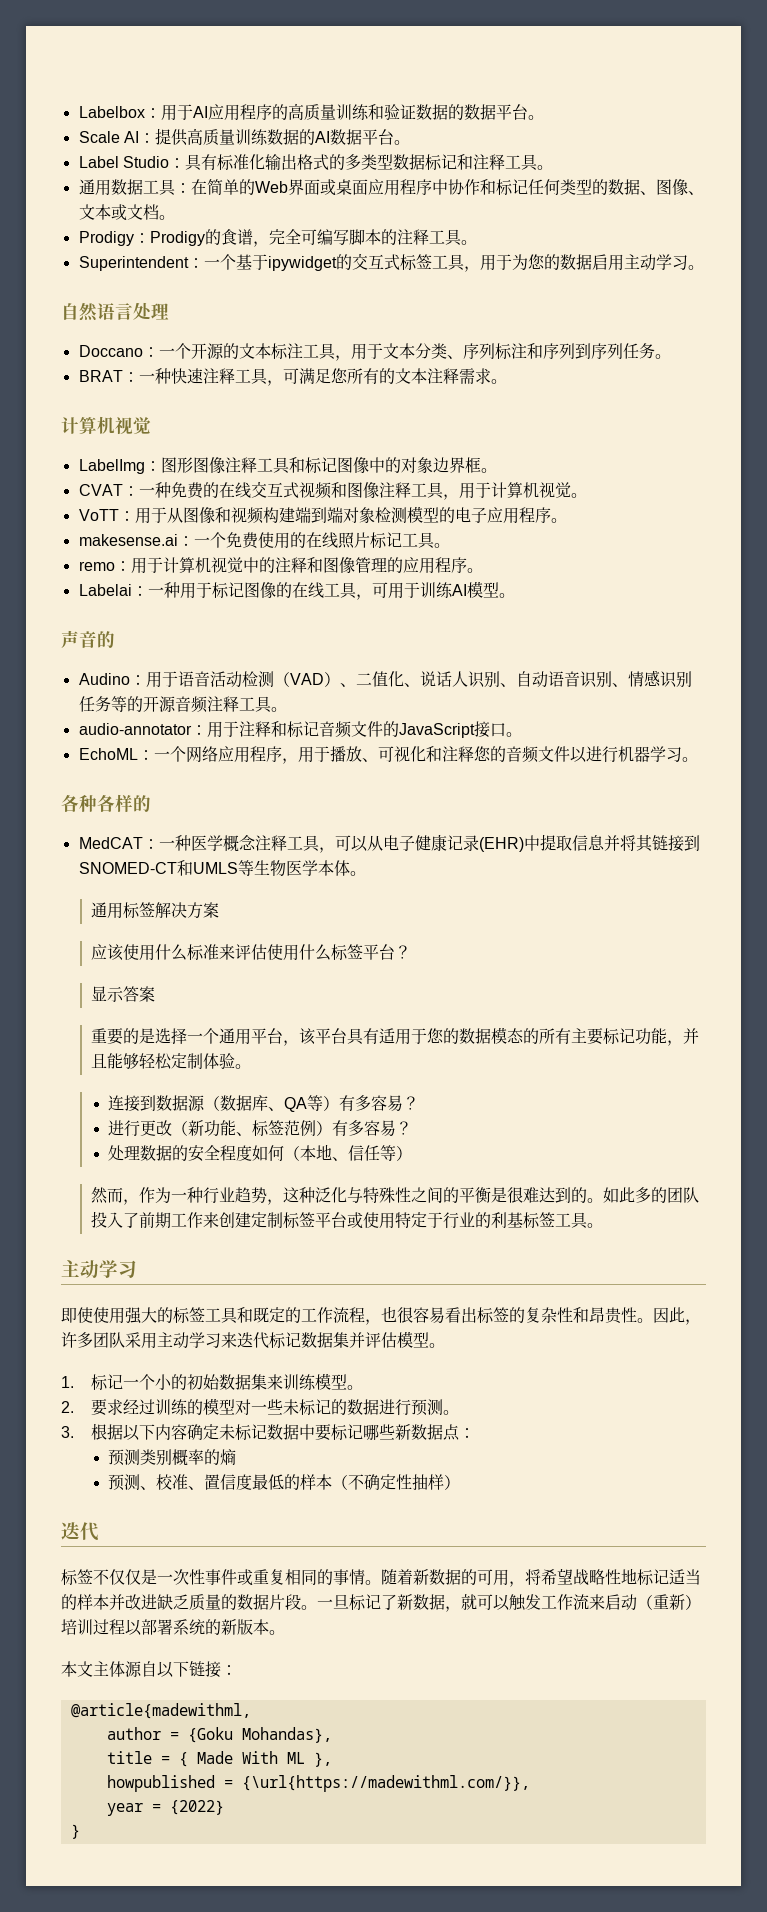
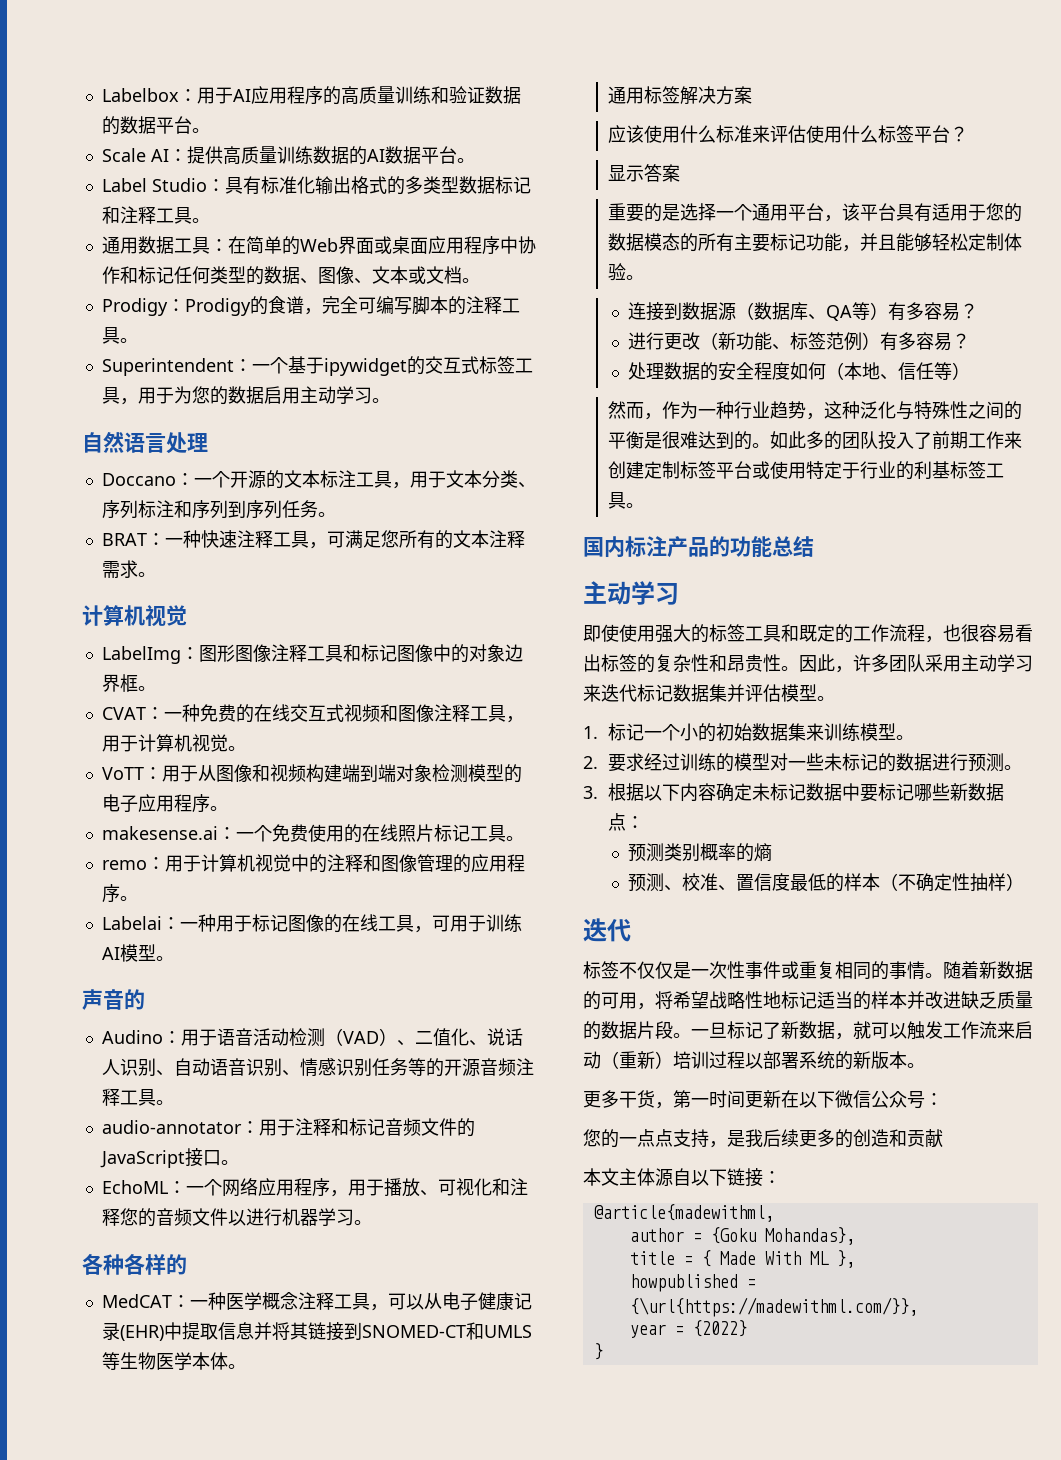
(603, 1225) none -> [583,536,814,558] // 国内标注产品的功能总结
(285, 1632) none -> [583,1090,943,1109] [583,1129,943,1148] // 更多干货，第一时间更新在以下微信公众号： // 您的一点点支持，是我后续更多的创造和贡献

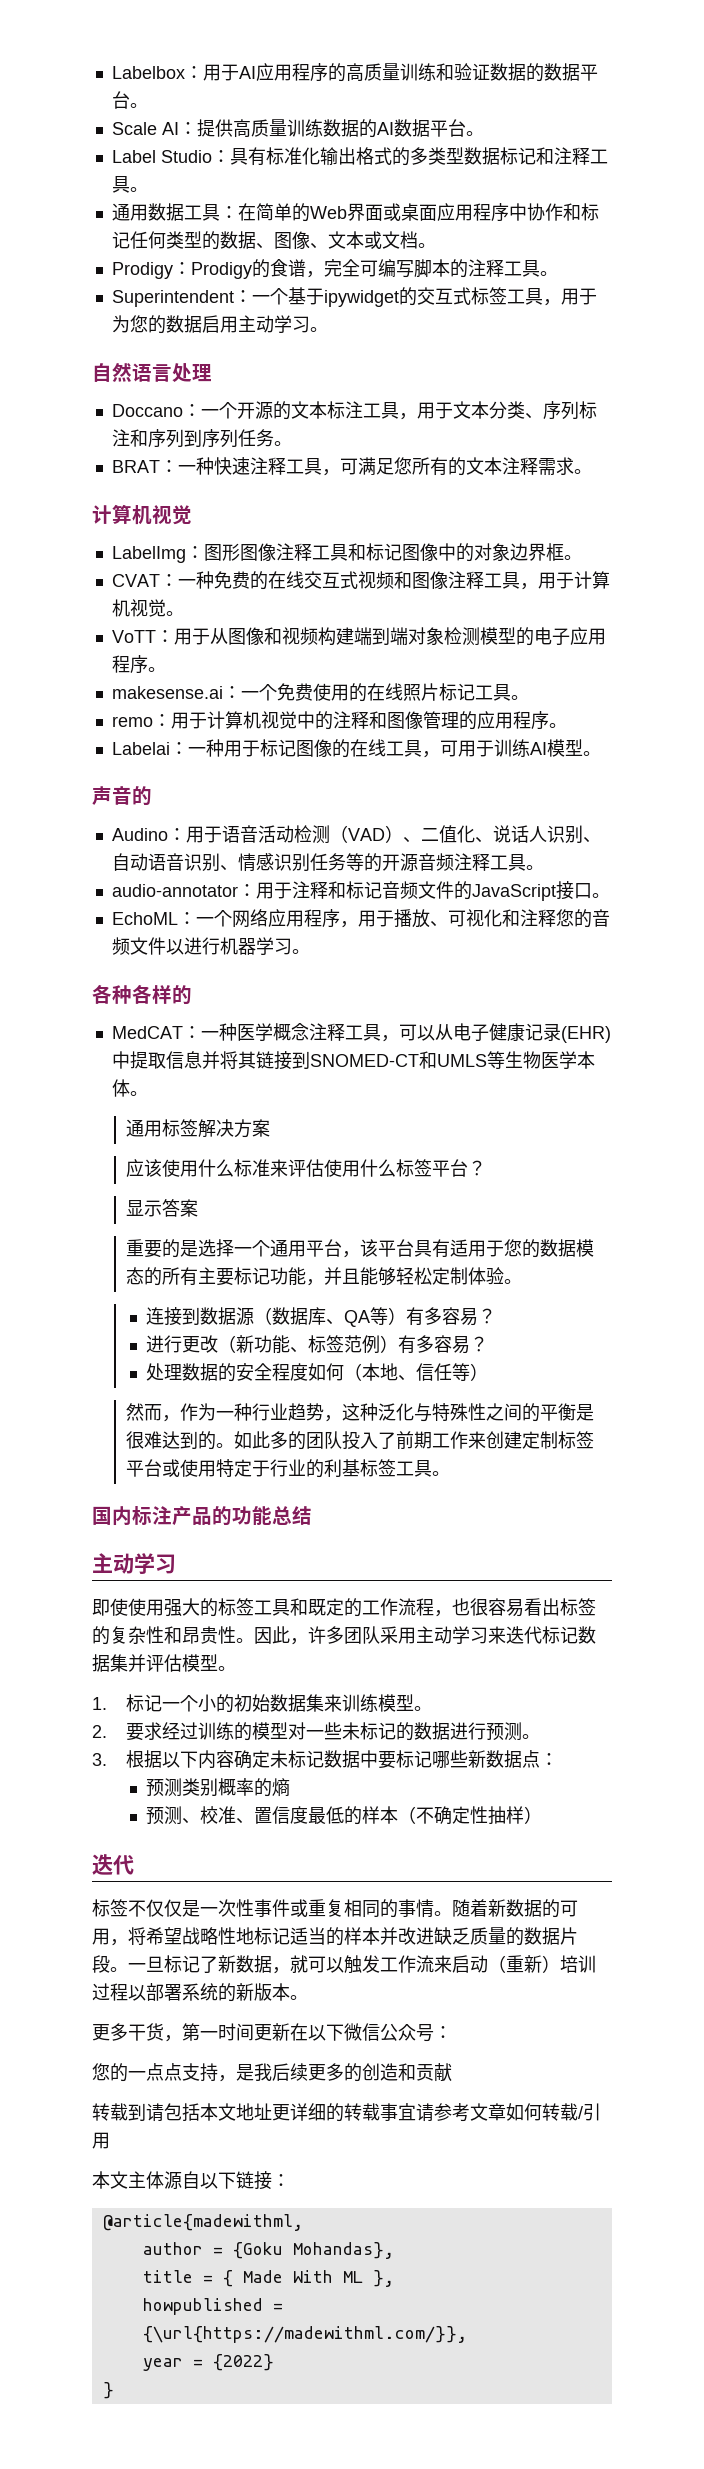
(943, 1138) none -> [92,2103,601,2122] [92,2132,110,2149] // 转载到请包括本文地址更详细的转载事宜请参考文章如何转载/引用

